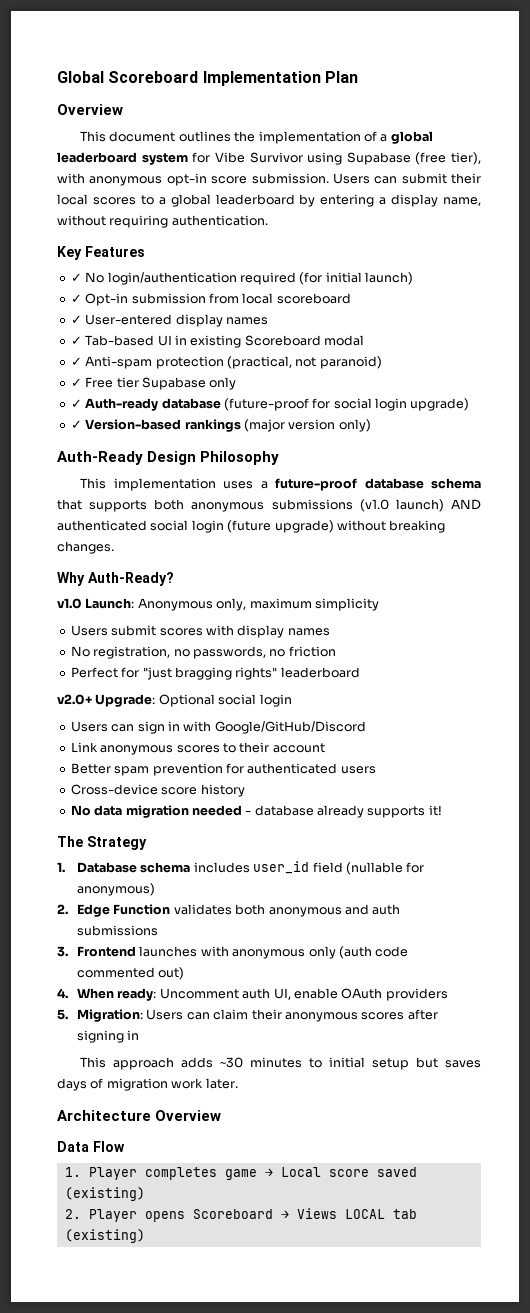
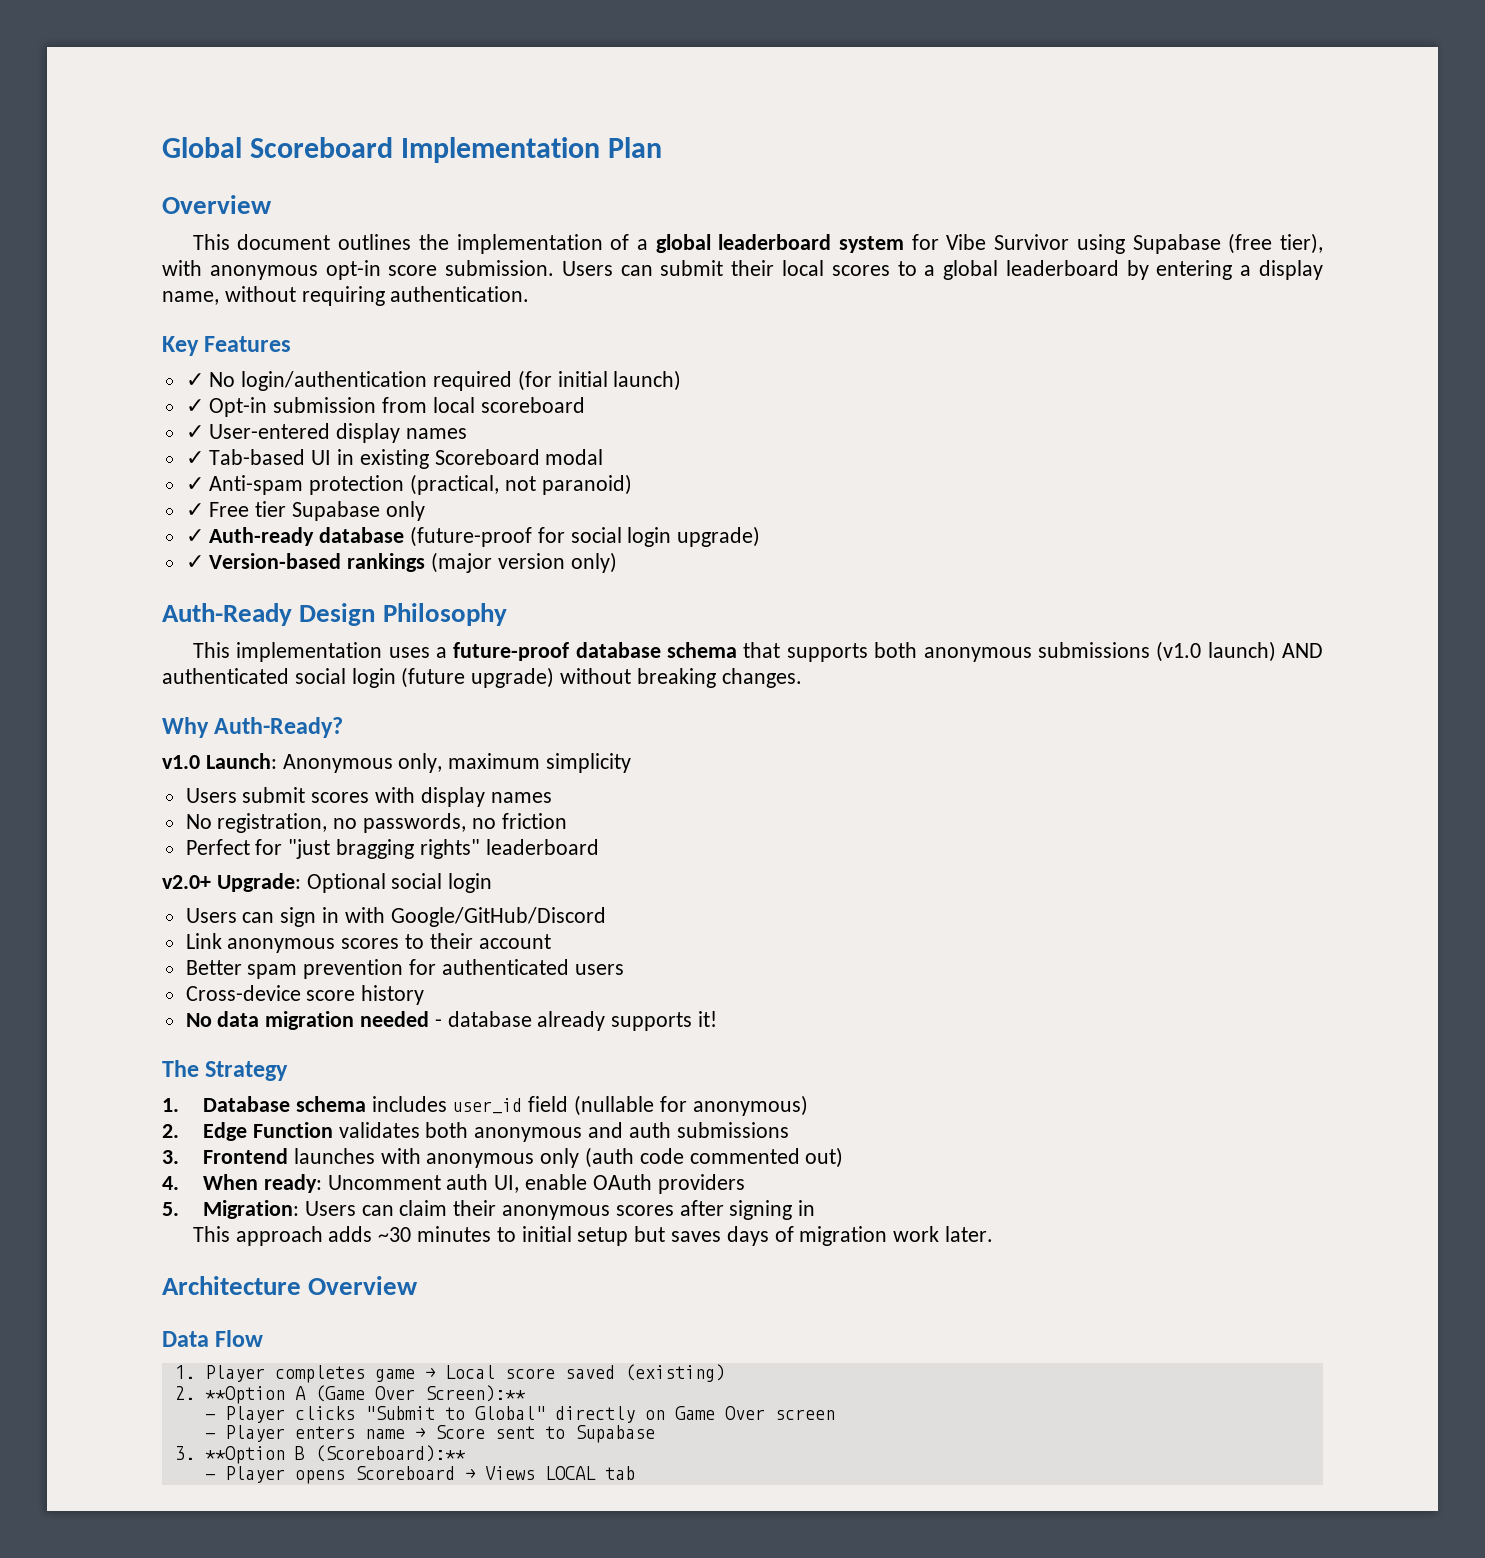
(81, 1214) none -> [204,1385,526,1404] [204,1406,835,1423] [204,1425,655,1443] [174,1445,466,1464] [204,1474,215,1480] **Option A (Game Over Screen):** // - Player clicks "Submit to Global" directly on Game Over screen // - Player enters name → Score sent to Supabase // 3. **Option B (Scoreboard):** // -
[64,1229,145,1243] (existing) -> (635, 1473) none

